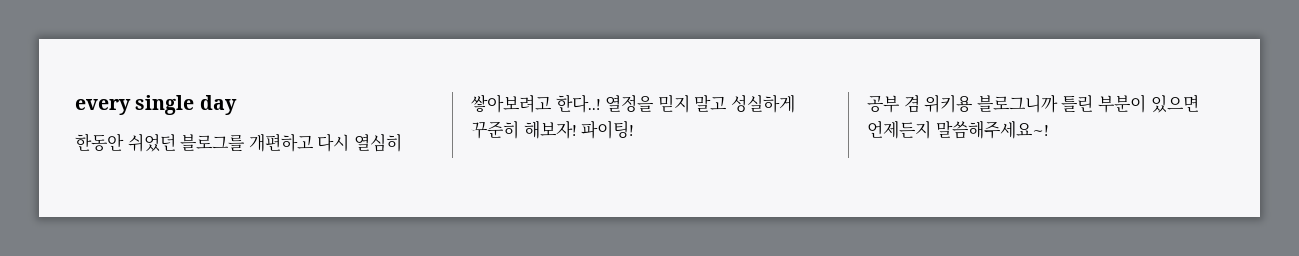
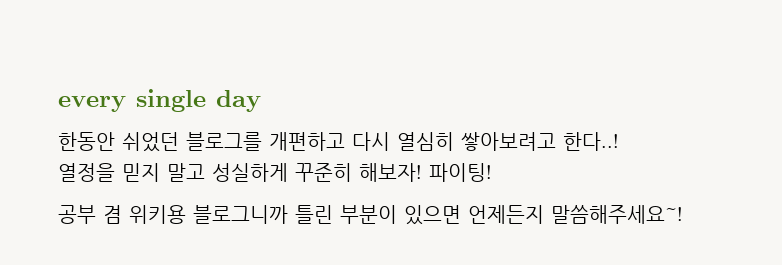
(601, 103) none -> (619, 141) //

